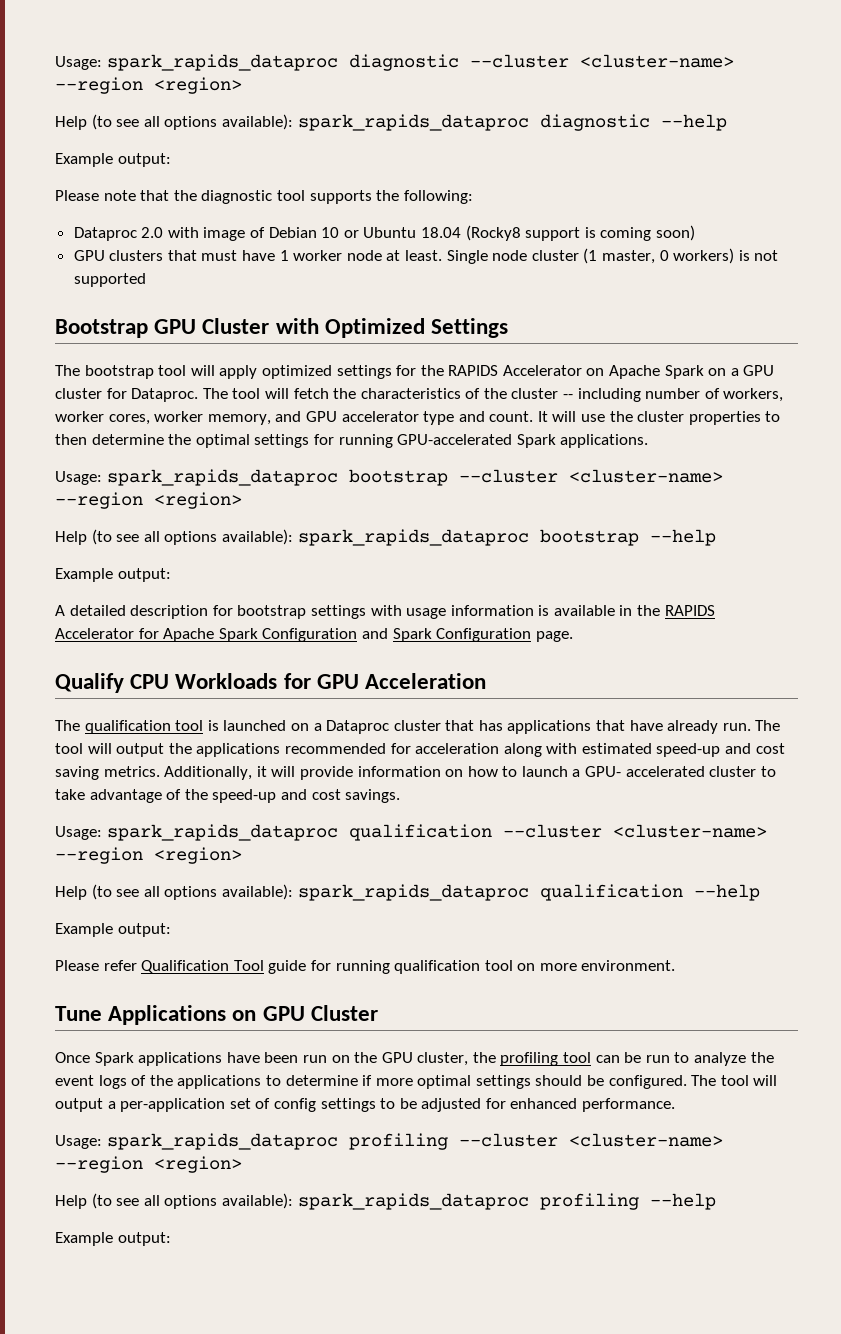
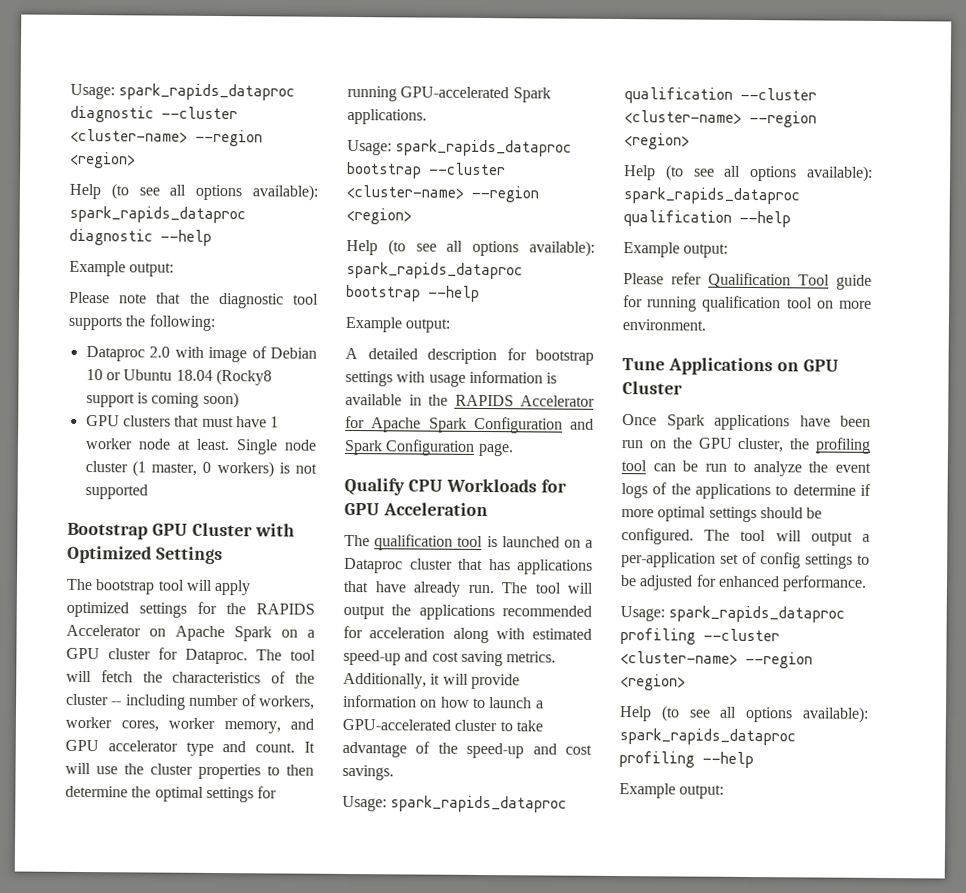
[585,766,705,777] GPU- accelerated -> [342,718,451,731] GPU-accelerated

